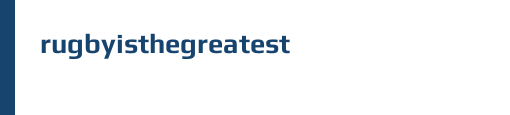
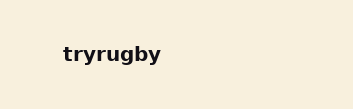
[40,33,290,60] rugbyisthegreatest -> [63,46,161,65] tryrugby

